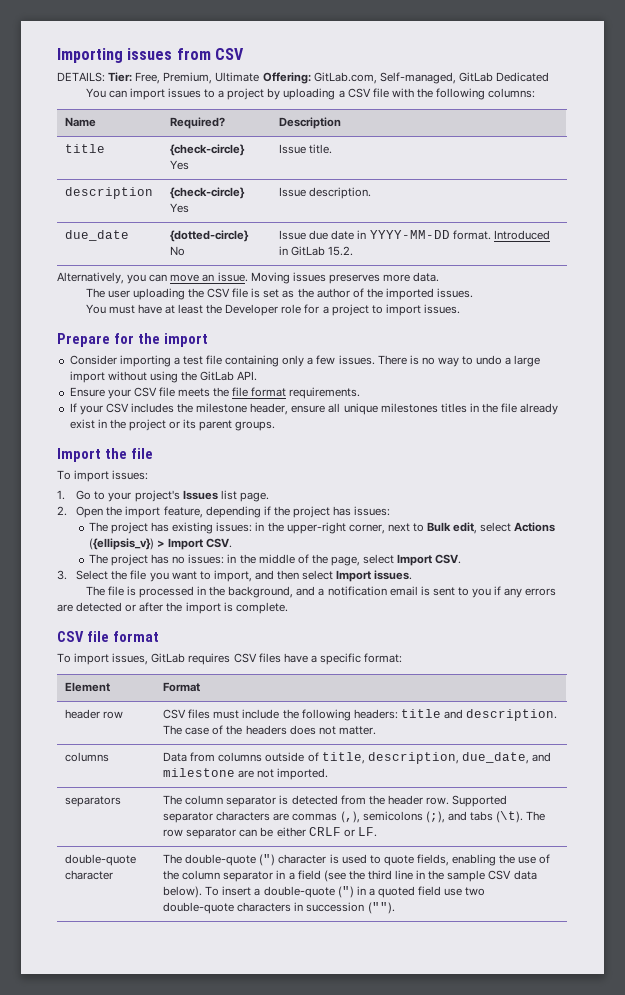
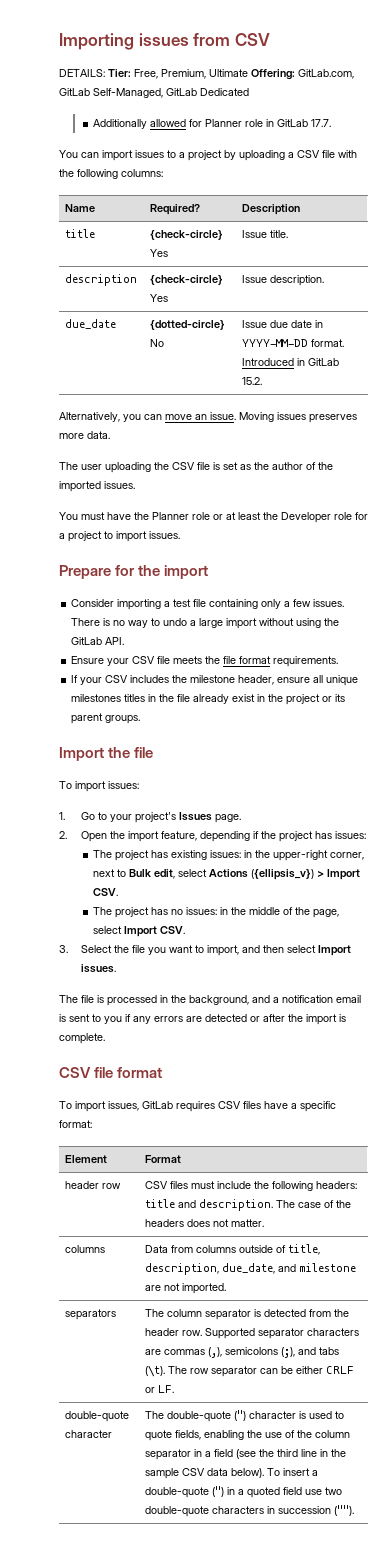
[379,72,456,84] Self-managed, -> [59,88,163,98] GitLab Self-Managed,
(549, 77) none -> [92,119,331,129] // Additionally allowed for Planner role in GitLab 17.7.
(162, 309) none -> [134,512,223,520] the Planner role or
[220,490,237,500] list -> (212, 816) none

